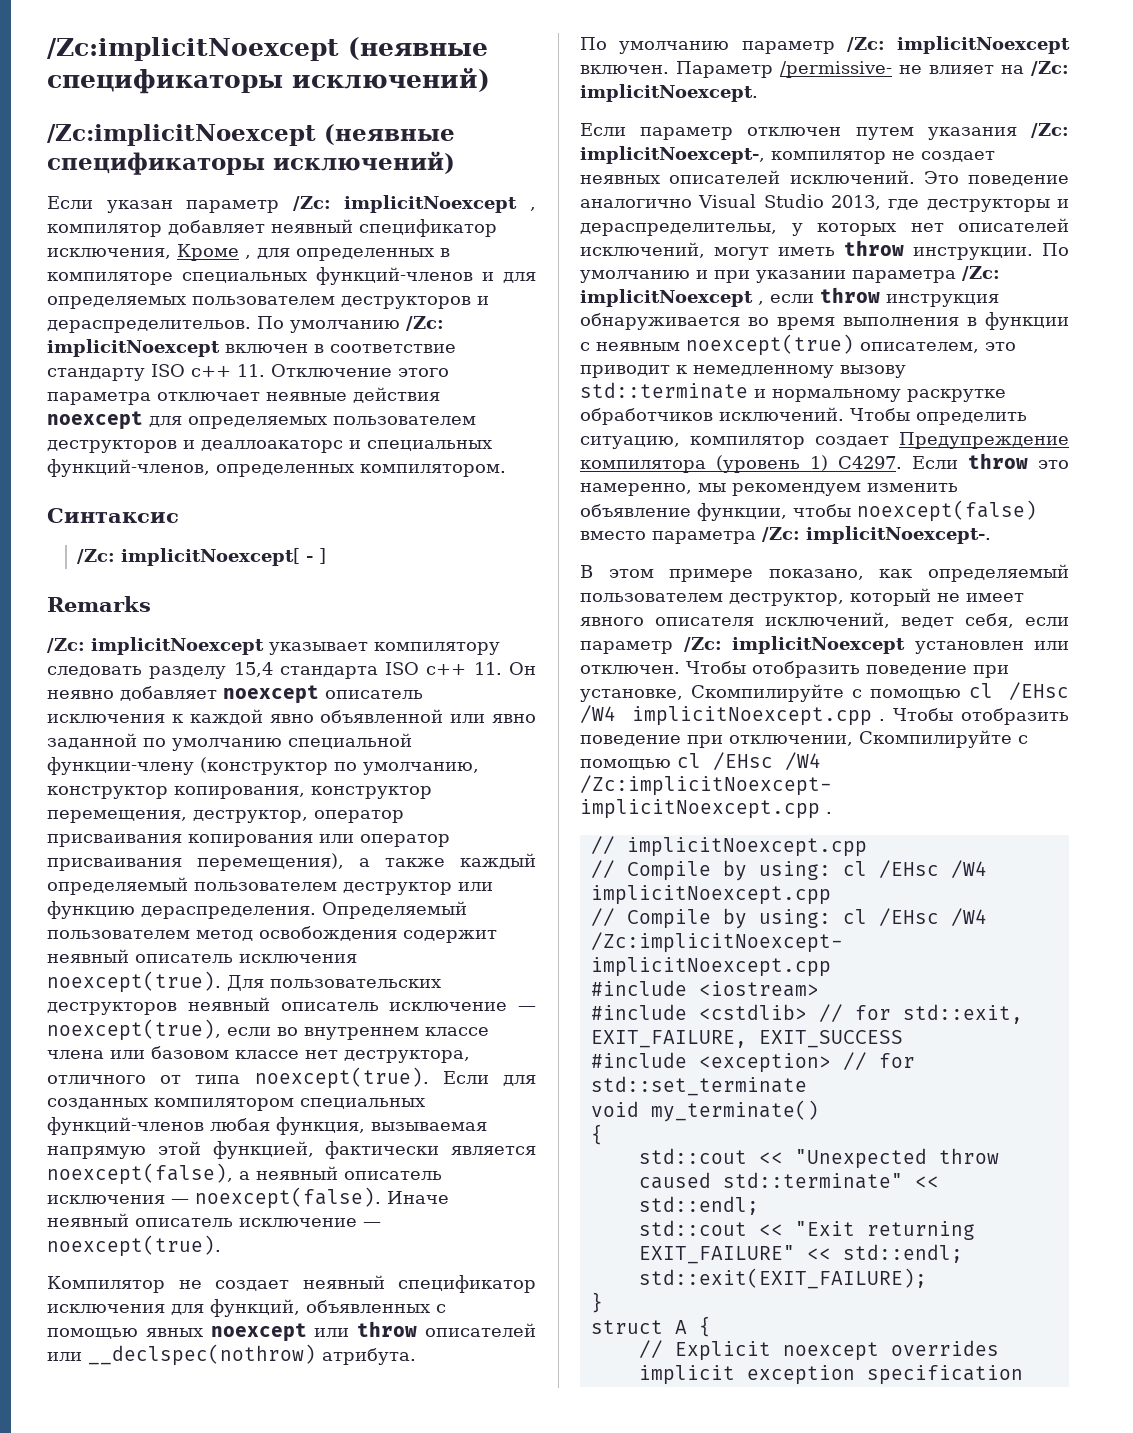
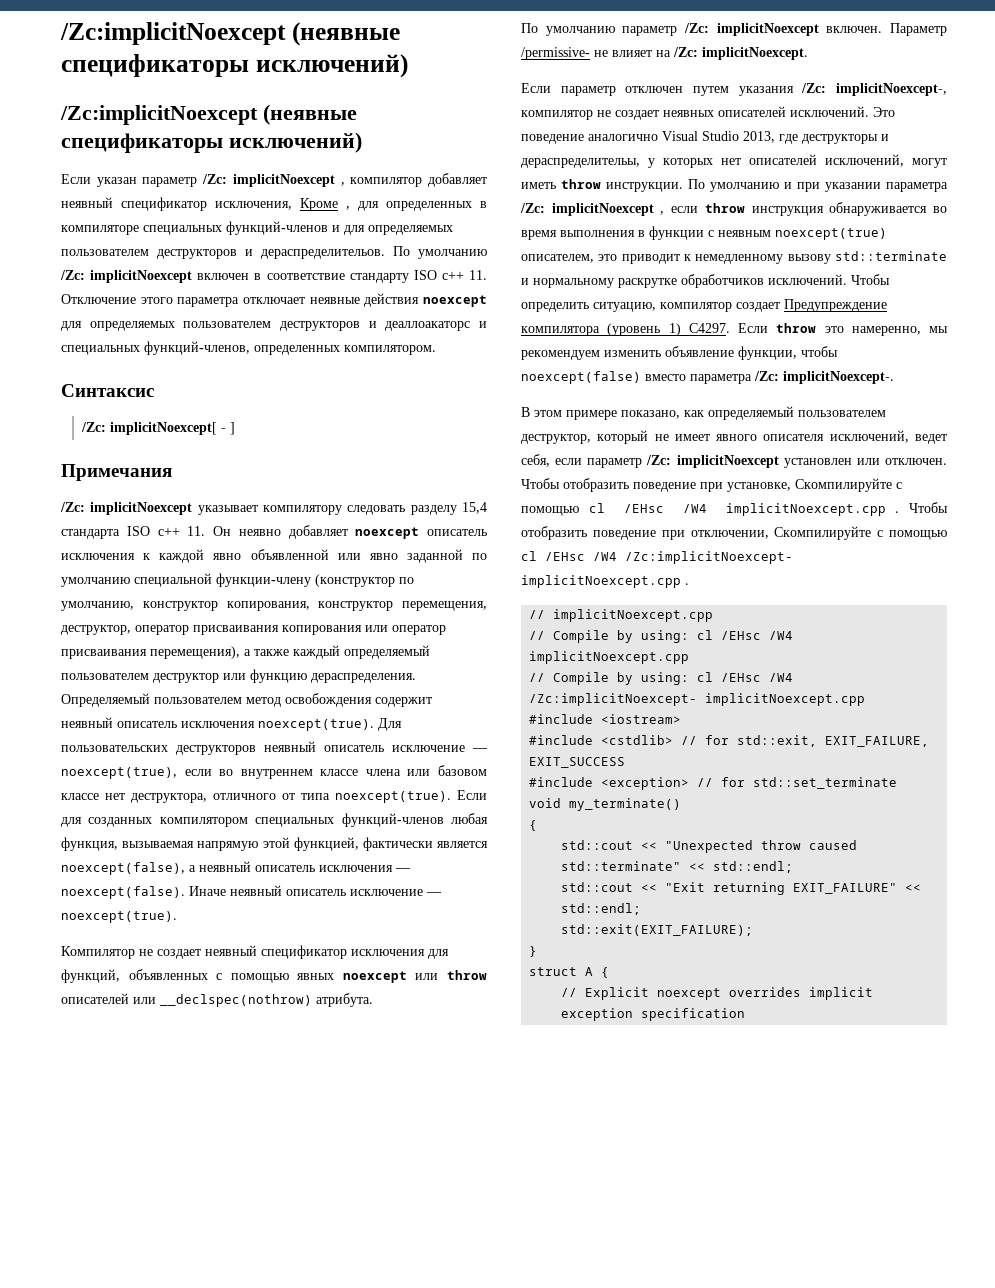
[47,596,151,612] Remarks -> [61,464,172,481] Примечания

